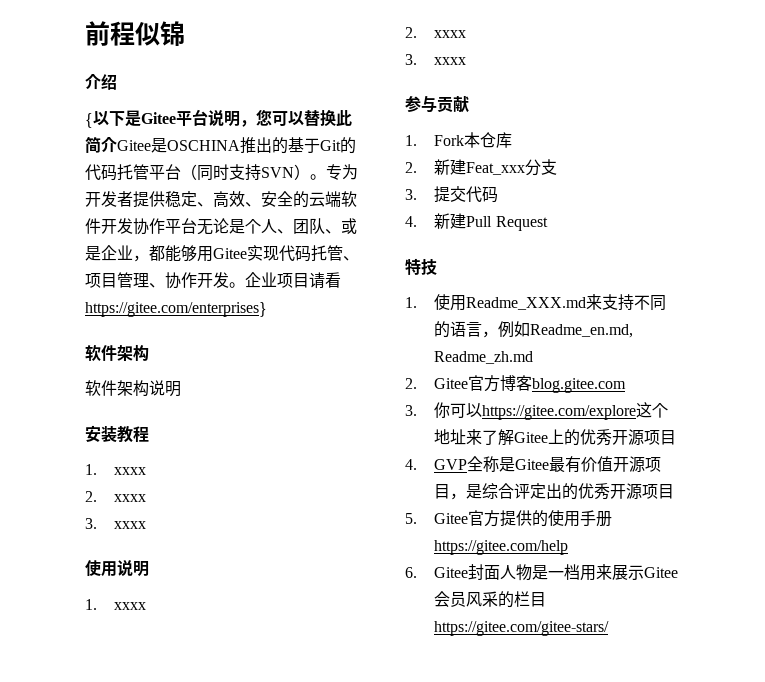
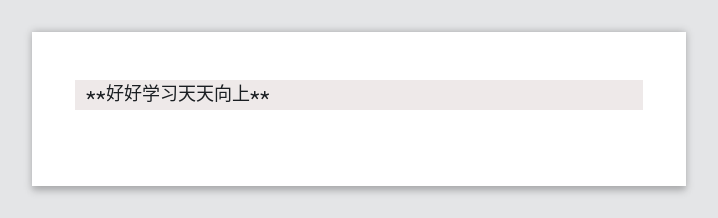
[85,21,185,46] [85,74,117,90] [85,109,352,128] [85,136,356,154] [85,164,358,181] [85,191,357,208] [85,218,357,235] [85,245,359,262] [85,272,341,289] [85,302,267,317] [85,344,149,362] [85,380,181,397] [85,425,149,443] [85,464,147,475] [85,491,147,502] [85,518,147,529] [85,560,149,577] [85,599,147,610] [405,27,467,38] [405,54,467,65] [405,96,469,113] [405,132,513,148] [405,159,558,176] [405,186,499,203] [405,213,548,231] [405,258,437,275] [405,294,667,311] [434,321,634,338] [434,351,534,364] [405,375,627,393] [405,402,669,420] [434,429,677,446] [405,456,662,473] [434,483,675,500] [405,510,613,527] [434,540,569,555] [405,564,679,581] [434,591,547,608] [434,621,610,636] 前程似锦 // 介绍 // {以下是Gitee平台说明，您可以替换此简介Gitee是OSCHINA推出的基于Git的代码托管平台（同时支持SVN）。专为开发者提供稳定、高效、安全的云端软件开发协作平台无论是个人、团队、或是企业，都能够用Gitee实现代码托管、项目管理、协作开发。企业项目请看https://gitee.com/enterprises} // 软件架构 // 软件架构说明 // 安装教程 // 1. xxxx // 2. xxxx // 3. xxxx // 使用说明 // 1. xxxx // 2. xxxx // 3. xxxx // 参与贡献 // 1. Fork本仓库 // 2.新建Feat_xxx分支 // 3.提交代码 // 4.新建Pull Request // 特技 // 1.使用Readme_XXX.md来支持不同的语言，例如Readme_en.md, Readme_zh.md // 2. Gitee官方博客blog.gitee.com // 3.你可以https://gitee.com/explore这个地址来了解Gitee上的优秀开源项目 // 4. GVP全称是Gitee最有价值开源项目，是综合评定出的优秀开源项目 // 5. Gitee官方提供的使用手册https://gitee.com/help // 6. Gitee封面人物是一档用来展示Gitee会员风采的栏目https://gitee.com/gitee-stars/ -> [85,84,270,102] **好好学习天天向上**

